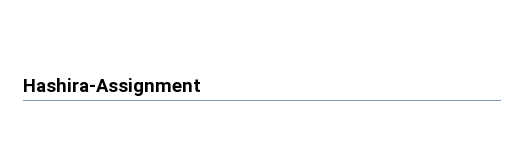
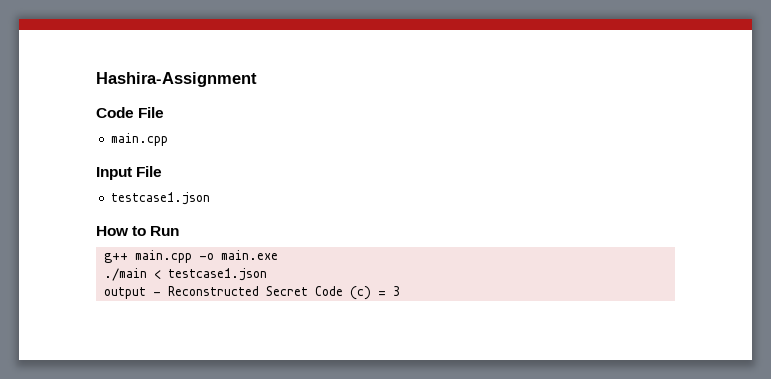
(201, 87) none -> [96,107,165,118] [111,133,169,146] [96,166,163,180] [111,192,211,205] [96,226,180,236] [104,250,279,263] [104,268,268,281] [104,286,401,300] // Code File // main.cpp // Input File // testcase1.json // How to Run // g++ main.cpp -o main.exe // ./main < testcase1.json // output - Reconstructed Secret Code (c) = 3

